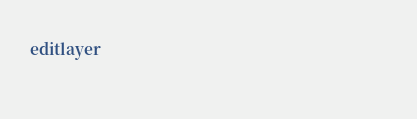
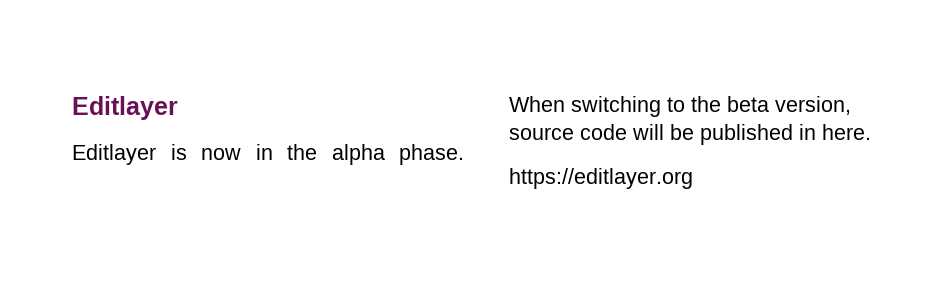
[30,41,101,60] editlayer -> [72,96,178,120] [72,144,464,165] [509,96,851,117] [509,124,871,145] [509,168,693,189] Editlayer // Editlayer is now in the alpha phase. When switching to the beta version, source code will be published in here. // https://editlayer.org

